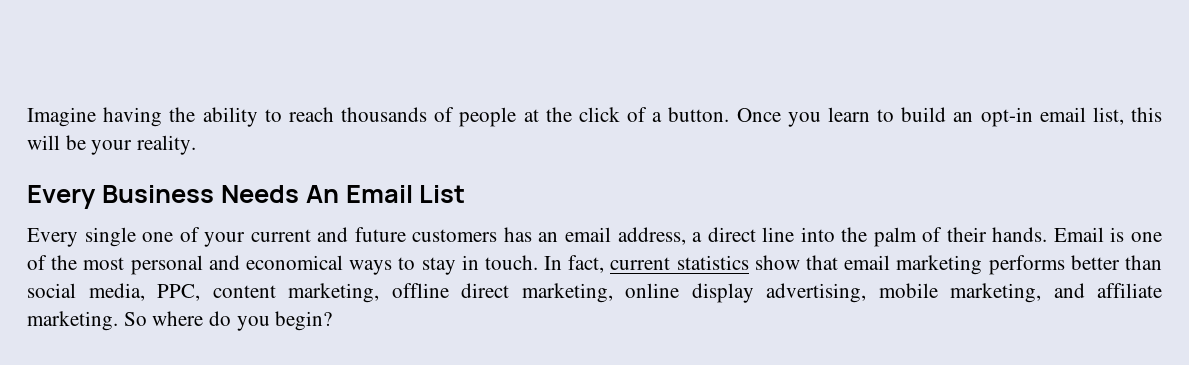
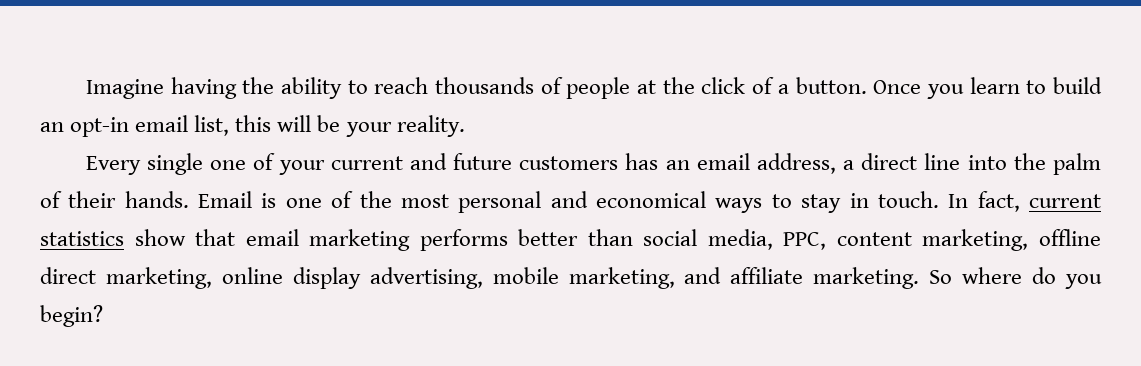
[27,185,466,209] // Every Business Needs An Email List -> (465, 126) none

